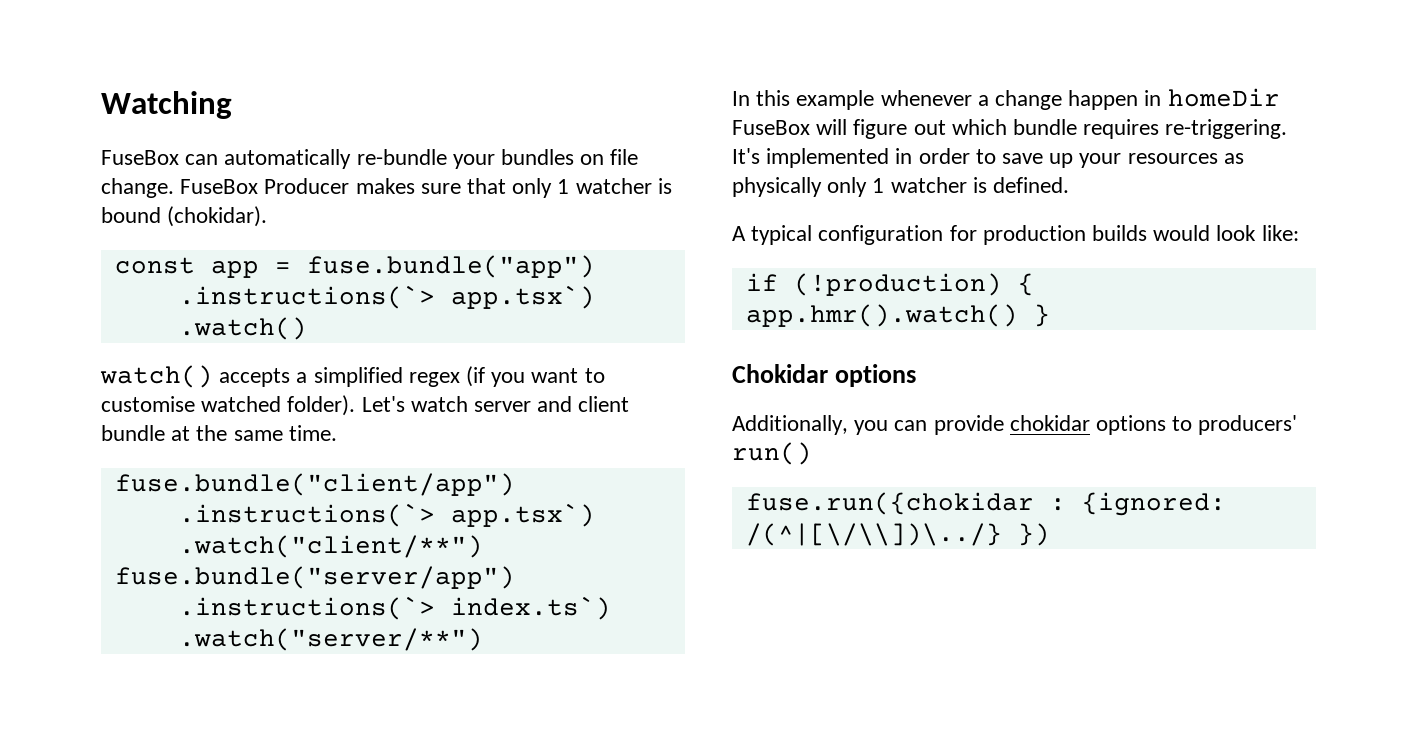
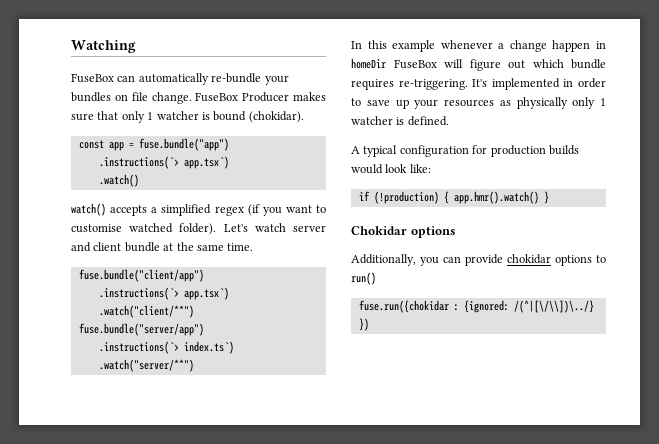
[1198,415,1298,435] producers' -> (606, 259) none

